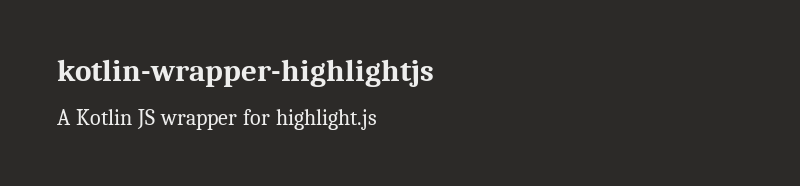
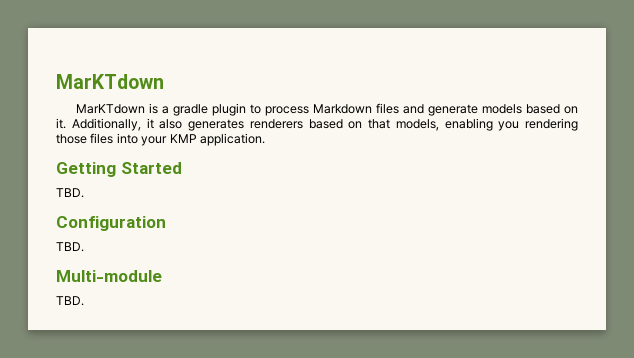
[57,59,434,87] [57,109,377,130] kotlin-wrapper-highlightjs // A Kotlin JS wrapper for highlight.js -> [56,74,164,89] [75,103,578,116] [56,118,578,131] [56,133,265,146] [56,162,182,177] [56,188,84,198] [56,216,166,231] [56,242,84,252] [56,270,162,282] [56,296,84,306] MarKTdown // MarKTdown is a gradle plugin to process Markdown files and generate models based on it. Additionally, it also generates renderers based on that models, enabling you rendering those files into your KMP application. // Getting Started // TBD. // Configuration // TBD. // Multi-module // TBD.

